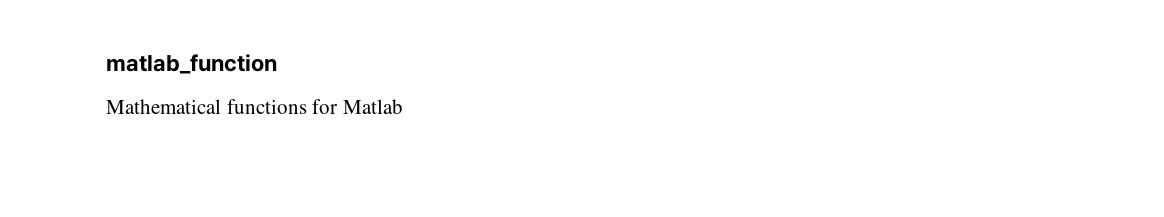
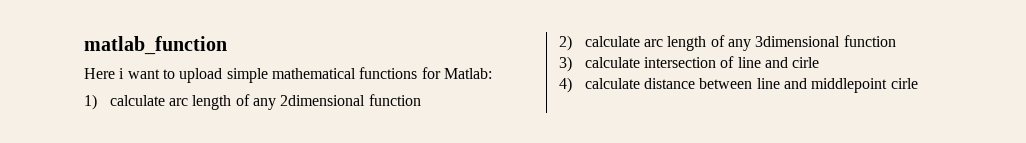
[106,99,404,114] Mathematical functions for Matlab -> [84,67,492,83] [84,94,421,110] [559,35,896,51] [559,56,820,72] [559,77,918,93] Here i want to upload simple mathematical functions for Matlab: // 1) calculate arc length of any 2dimensional function // 2) calculate arc length of any 3dimensional function // 3) calculate intersection of line and cirle // 4) calculate distance between line and middlepoint cirle

